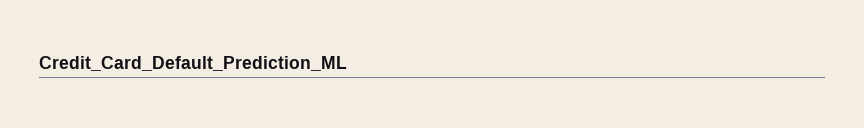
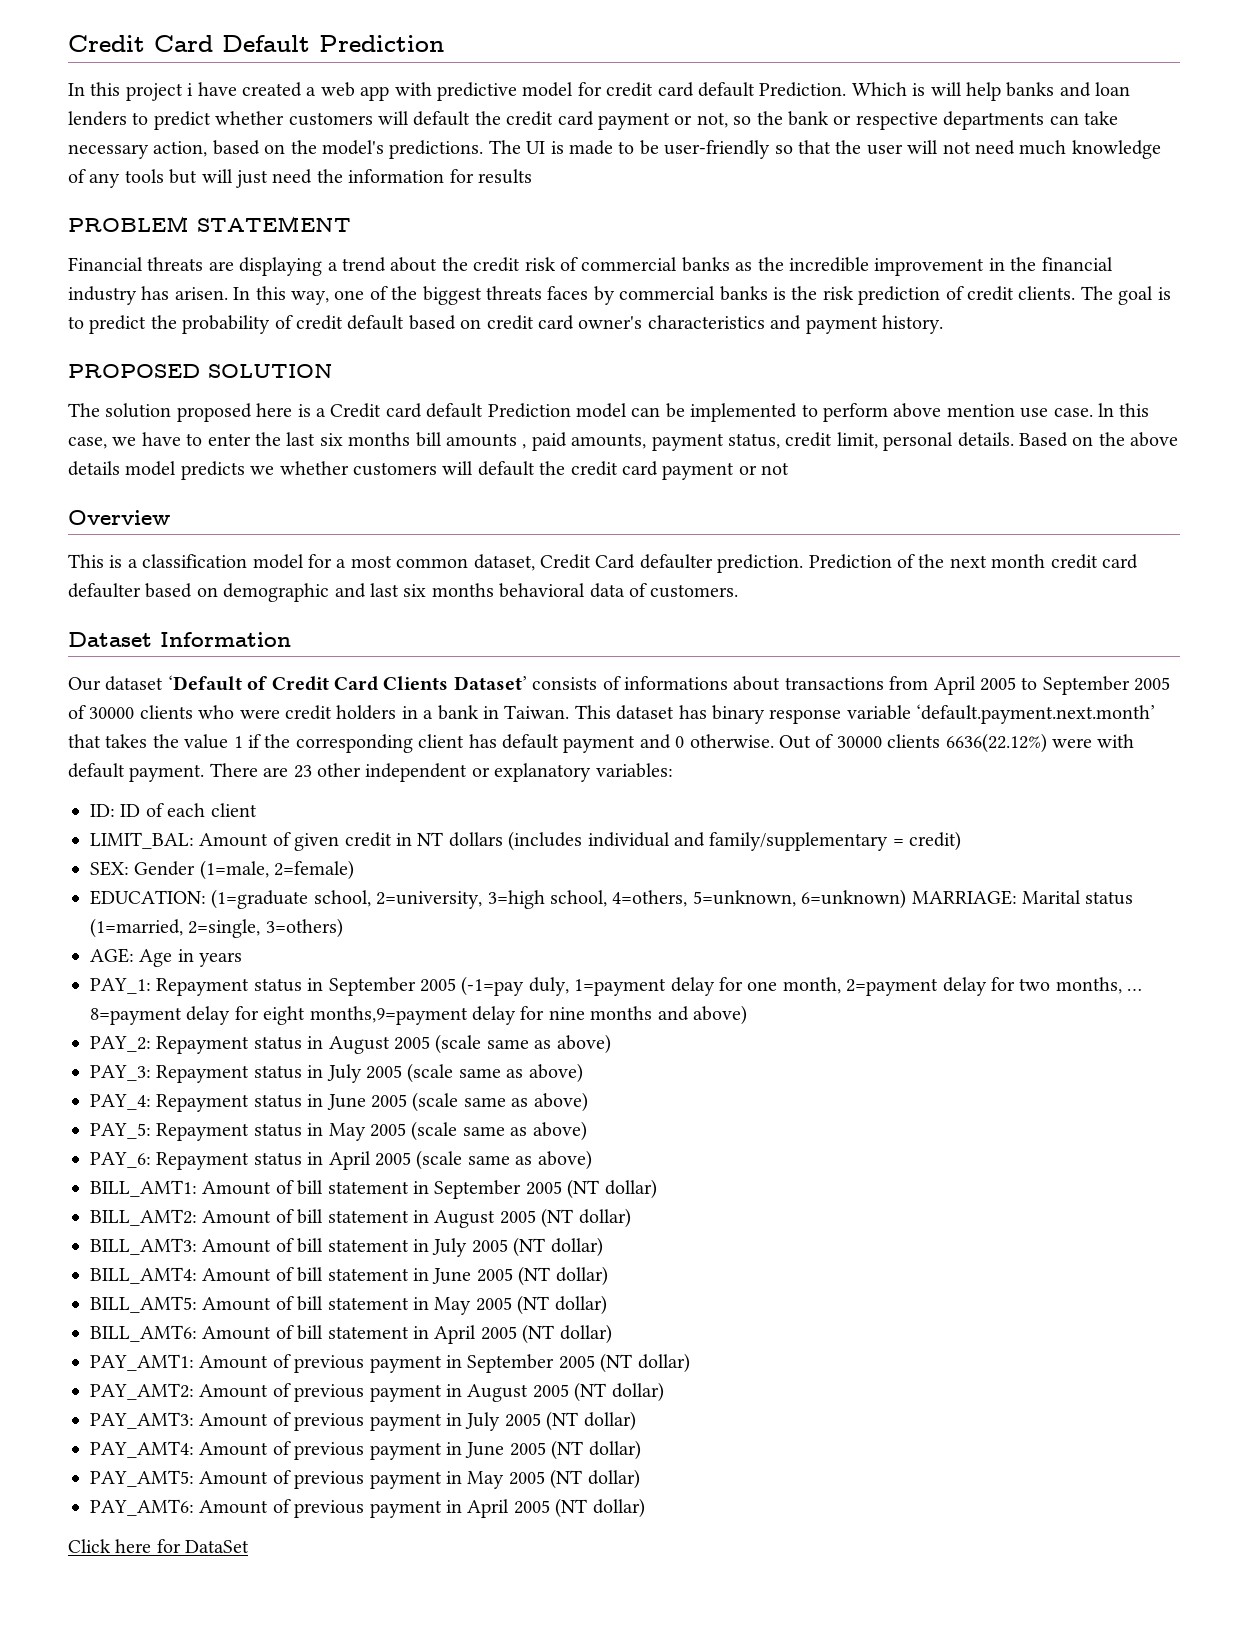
[39,56,347,71] Credit_Card_Default_Prediction_ML -> [68,35,444,52] [68,82,1131,101] [68,111,1118,130] [68,140,1161,159] [68,169,532,188] [68,216,351,232] [68,257,1113,276] [68,286,1171,305] [68,315,943,334] [68,363,333,378] [68,403,1150,422] [68,432,1179,451] [68,461,790,480] [68,510,170,525] [68,554,1138,573] [68,583,739,602] [68,632,291,647] [68,675,1171,695] [68,704,1156,724] [68,733,1135,753] [68,763,673,782] [90,803,257,817] [90,831,962,851] [90,860,355,880] [90,889,1134,909] [90,918,343,938] [90,948,243,967] [90,976,1143,996] [90,1005,747,1025] [90,1034,611,1054] [90,1063,583,1083] [90,1092,588,1112] [90,1121,587,1141] [90,1150,592,1170] [90,1179,657,1199] [90,1208,631,1228] [90,1237,603,1257] [90,1266,608,1286] [90,1295,607,1315] [90,1324,612,1344] [90,1353,690,1373] [90,1382,664,1402] [90,1411,636,1431] [90,1440,641,1460] [90,1469,640,1489] [90,1498,645,1518] [68,1539,250,1553] Credit Card Default Prediction // In this project i have created a web app with predictive model for credit card default Prediction. Which is will help banks and loan lenders to predict whether customers will default the credit card payment or not, so the bank or respective departments can take necessary action, based on the model's predictions. The UI is made to be user-friendly so that the user will not need much knowledge of any tools but will just need the information for results // PROBLEM STATEMENT // Financial threats are displaying a trend about the credit risk of commercial banks as the incredible improvement in the financial industry has arisen. In this way, one of the biggest threats faces by commercial banks is the risk prediction of credit clients. The goal is to predict the probability of credit default based on credit card owner's characteristics and payment history. // PROPOSED SOLUTION // The solution proposed here is a Credit card default Prediction model can be implemented to perform above mention use case. ln this case, we have to enter the last six months bill amounts , paid amounts, payment status, credit limit, personal details. Based on the above details model predicts we whether customers will default the credit card payment or not // Overview // This is a classification model for a most common dataset, Credit Card defaulter prediction. Prediction of the next month credit card defaulter based on demographic and last six months behavioral data of customers. // Dataset Information // Our dataset ‘Default of Credit Card Clients Dataset’ consists of informations about transactions from April 2005 to September 2005 of 30000 clients who were credit holders in a bank in Taiwan. This dataset has binary response variable ‘default.payment.next.month’ that takes the value 1 if the corresponding client has default payment and 0 otherwise. Out of 30000 clients 6636(22.12%) were with default payment. There are 23 other independent or explanatory variables: // ID: ID of each client // LIMIT_BAL: Amount of given credit in NT dollars (includes individual and family/supplementary = credit) // SEX: Gender (1=male, 2=female) // EDUCATION: (1=graduate school, 2=university, 3=high school, 4=others, 5=unknown, 6=unknown) MARRIAGE: Marital status (1=married, 2=single, 3=others) // AGE: Age in years // PAY_1: Repayment status in September 2005 (-1=pay duly, 1=payment delay for one month, 2=payment delay for two months, … 8=payment delay for eight months,9=payment delay for nine months and above) // PAY_2: Repayment status in August 2005 (scale same as above) // PAY_3: Repayment status in July 2005 (scale same as above) // PAY_4: Repayment status in June 2005 (scale same as above) // PAY_5: Repayment status in May 2005 (scale same as above) // PAY_6: Repayment status in April 2005 (scale same as above) // BILL_AMT1: Amount of bill statement in September 2005 (NT dollar) // BILL_AMT2: Amount of bill statement in August 2005 (NT dollar) // BILL_AMT3: Amount of bill statement in July 2005 (NT dollar) // BILL_AMT4: Amount of bill statement in June 2005 (NT dollar) // BILL_AMT5: Amount of bill statement in May 2005 (NT dollar) // BILL_AMT6: Amount of bill statement in April 2005 (NT dollar) // PAY_AMT1: Amount of previous payment in September 2005 (NT dollar) // PAY_AMT2: Amount of previous payment in August 2005 (NT dollar) // PAY_AMT3: Amount of previous payment in July 2005 (NT dollar) // PAY_AMT4: Amount of previous payment in June 2005 (NT dollar) // PAY_AMT5: Amount of previous payment in May 2005 (NT dollar) // PAY_AMT6: Amount of previous payment in April 2005 (NT dollar) // Click here for DataSet

